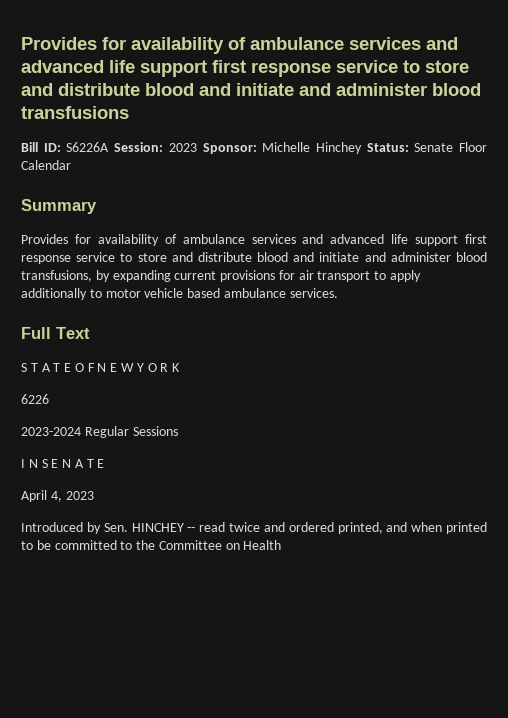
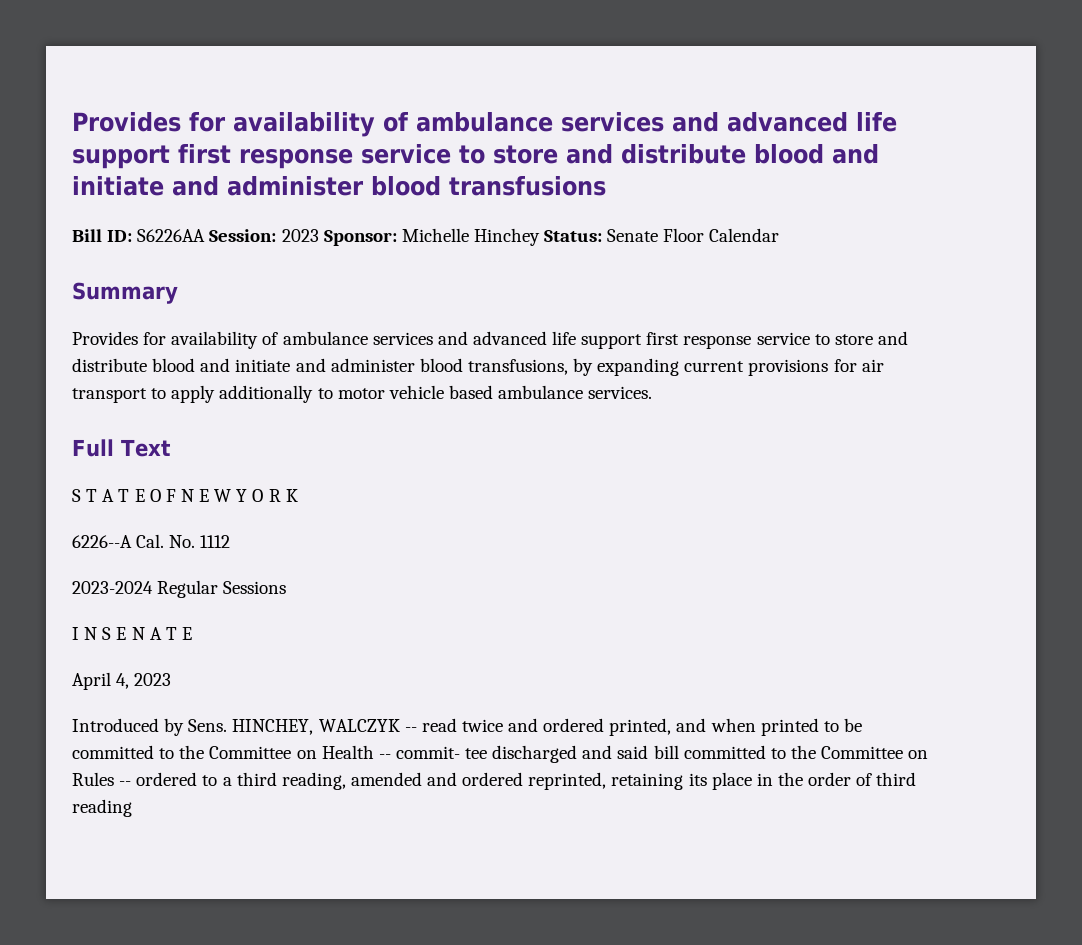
[66,142,110,152] S6226A -> [137,229,206,242] S6226AA
[21,394,49,404] 6226 -> [72,534,231,548] 6226--A Cal. No. 1112
[103,523,184,532] Sen. HINCHEY -> [188,719,400,735] Sens. HINCHEY, WALCZYK
(282, 545) none -> [378,745,929,763] [72,772,917,790] [72,799,132,817] -- commit- tee discharged and said bill committed to the Committee on Rules -- ordered to a third reading, amended and ordered reprinted, retaining its place in the order of third reading

